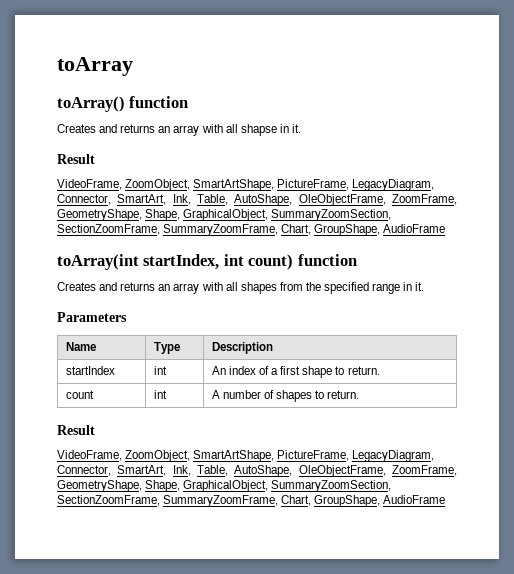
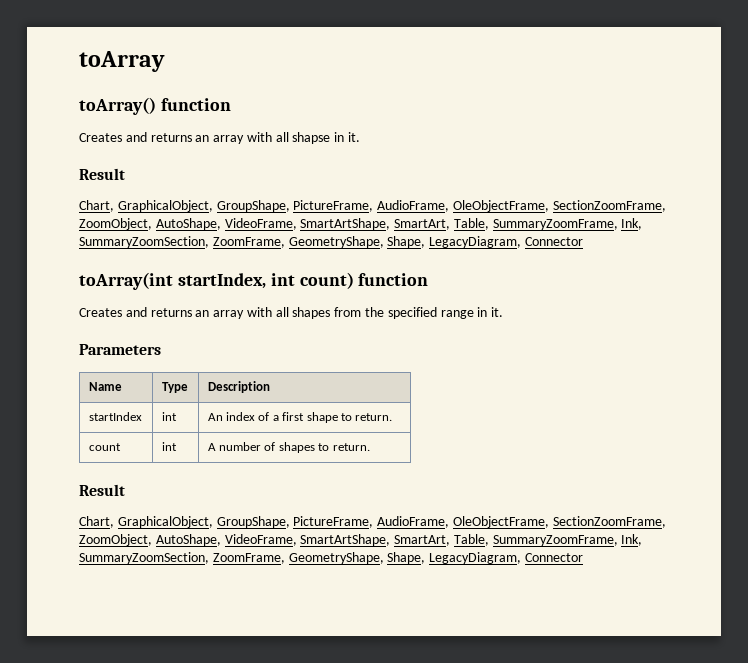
[57,179,435,191] [57,194,458,206] [57,209,392,221] [57,224,446,236] VideoFrame, ZoomObject, SmartArtShape, PictureFrame, LegacyDiagram, Connector, SmartArt, Ink, Table, AutoShape, OleObjectFrame, ZoomFrame, GeometryShape, Shape, GraphicalObject, SummaryZoomSection, SectionZoomFrame, SummaryZoomFrame, Chart, GroupShape, AudioFrame -> [79,200,666,212] [79,218,643,230] [79,236,583,248] Chart, GraphicalObject, GroupShape, PictureFrame, AudioFrame, OleObjectFrame, SectionZoomFrame, ZoomObject, AutoShape, VideoFrame, SmartArtShape, SmartArt, Table, SummaryZoomFrame, Ink, SummaryZoomSection, ZoomFrame, GeometryShape, Shape, LegacyDiagram, Connector
[57,450,435,462] [57,465,458,477] [57,480,392,492] [57,495,446,507] VideoFrame, ZoomObject, SmartArtShape, PictureFrame, LegacyDiagram, Connector, SmartArt, Ink, Table, AutoShape, OleObjectFrame, ZoomFrame, GeometryShape, Shape, GraphicalObject, SummaryZoomSection, SectionZoomFrame, SummaryZoomFrame, Chart, GroupShape, AudioFrame -> [79,516,666,528] [79,534,643,546] [79,552,583,564] Chart, GraphicalObject, GroupShape, PictureFrame, AudioFrame, OleObjectFrame, SectionZoomFrame, ZoomObject, AutoShape, VideoFrame, SmartArtShape, SmartArt, Table, SummaryZoomFrame, Ink, SummaryZoomSection, ZoomFrame, GeometryShape, Shape, LegacyDiagram, Connector

